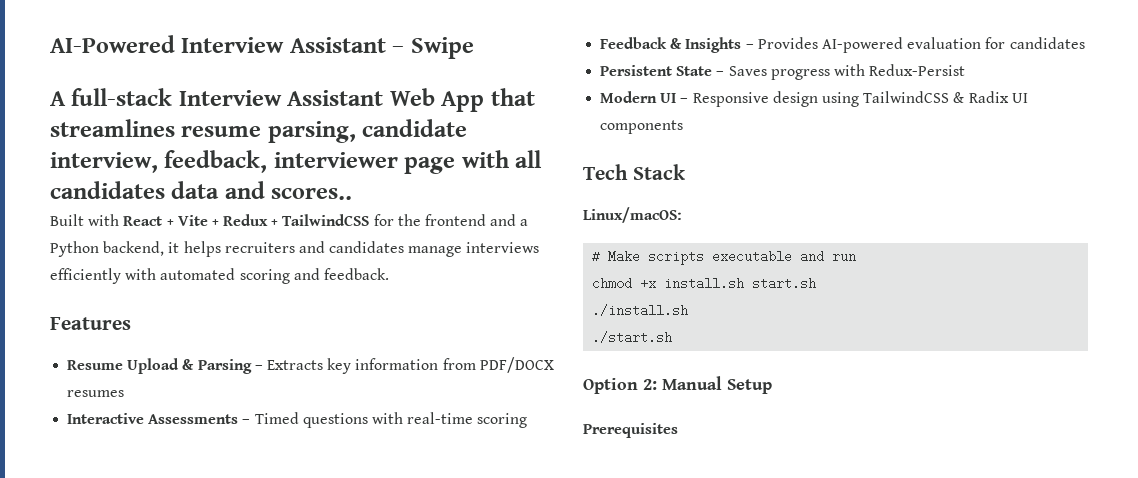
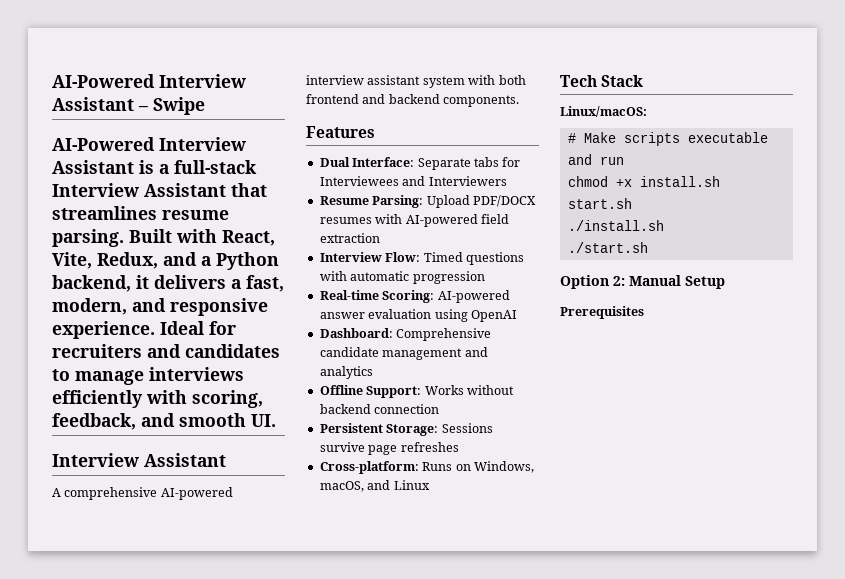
[50,91,66,106] A -> [52,137,246,151] [52,160,169,174] AI-Powered Interview Assistant is a
[389,88,485,112] Web App -> (226, 190) none
[267,119,468,143] [50,150,543,174] [50,181,353,200] [50,214,487,226] parsing, candidate interview, feedback, interviewer page with all candidates data and scores.. // Built with React + Vite + Redux + TailwindCSS for the frontend -> [52,229,275,247] [52,252,158,269] parsing. Built with React, Vite, Redux,
[183,241,221,257] helps -> [154,275,284,292] [52,298,268,316] [52,321,236,339] delivers a fast, modern, and responsive experience. Ideal for
(405, 247) none -> [52,369,70,381] to
[160,268,389,284] [50,317,131,330] [67,357,554,374] [67,390,125,397] [67,412,528,428] [600,37,1085,53] [600,64,966,80] [600,91,1028,107] [600,120,684,134] automated scoring and feedback. // Features // Resume Upload & Parsing – Extracts key information from PDF/DOCX resumes // Interactive Assessments – Timed questions with real-time scoring // Feedback & Insights – Provides AI-powered evaluation for candidates // Persistent State – Saves progress with Redux-Persist // Modern UI – Responsive design using TailwindCSS & Radix UI components -> [192,390,263,408] [52,413,276,430] [52,453,226,467] [52,487,233,500] [306,75,526,88] [306,94,520,107] [306,126,375,138] [319,157,521,170] [319,176,507,186] [319,195,536,208] [319,214,509,227] [319,233,380,243] [319,252,524,265] [319,271,485,284] [319,290,510,303] [319,309,517,322] [319,328,492,341] [319,347,488,360] [319,366,373,379] [319,385,514,398] [319,404,440,414] [319,423,493,436] [319,442,459,455] [319,461,534,474] [319,480,430,492] scoring, feedback, and smooth UI. // Interview Assistant // A comprehensive AI-powered interview assistant system with both frontend and backend components. // Features // Dual Interface: Separate tabs for Interviewees and Interviewers // Resume Parsing: Upload PDF/DOCX resumes with AI-powered field extraction // Interview Flow: Timed questions with automatic progression // Real-time Scoring: AI-powered answer evaluation using OpenAI // Dashboard: Comprehensive candidate management and analytics // Offline Support: Works without backend connection // Persistent Storage: Sessions survive page refreshes // Cross-platform: Runs on Windows, macOS, and Linux

